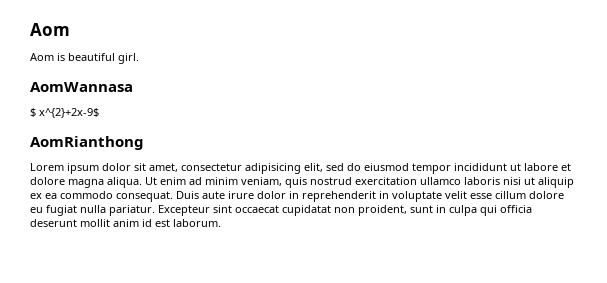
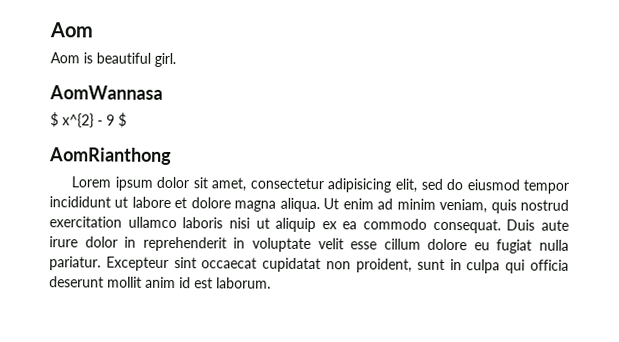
[39,108,99,118] x^{2}+2x-9$ -> [62,112,127,128] x^{2} - 9 $

